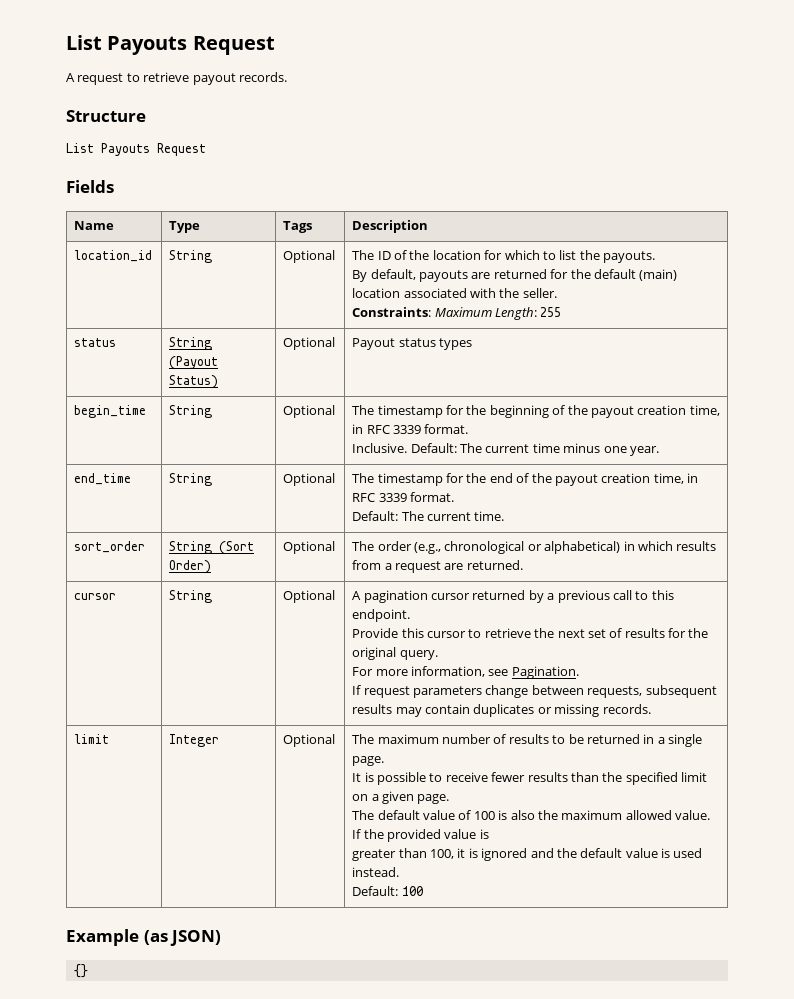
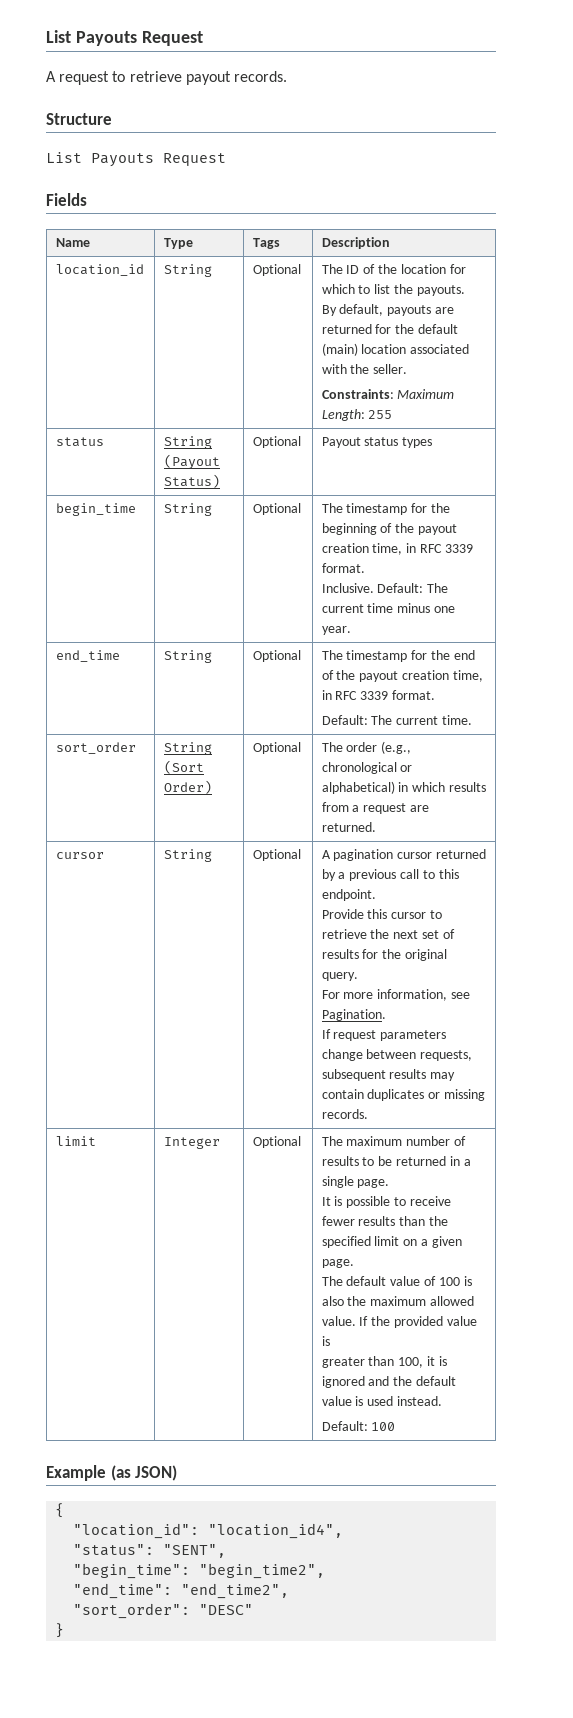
[73,964,88,978] {} -> [55,1503,65,1518] [73,1523,344,1539] [73,1544,227,1558] [73,1563,326,1579] [73,1583,290,1599] [73,1603,254,1619] [55,1623,65,1638] { // "location_id": "location_id4", // "status": "SENT", // "begin_time": "begin_time2", // "end_time": "end_time2", // "sort_order": "DESC" // }

